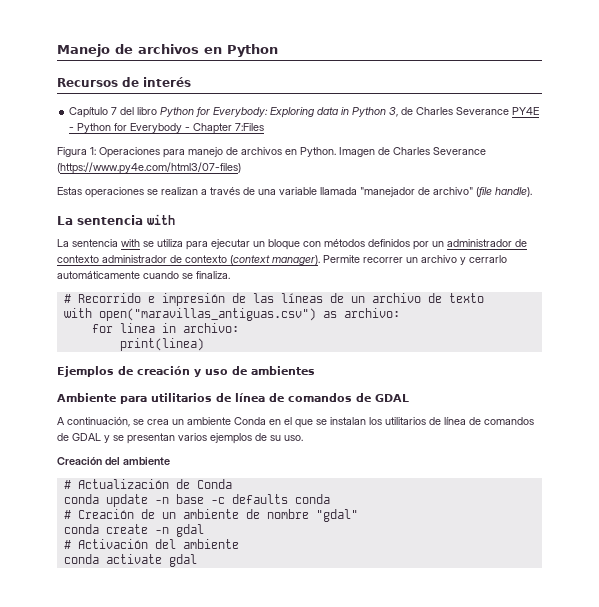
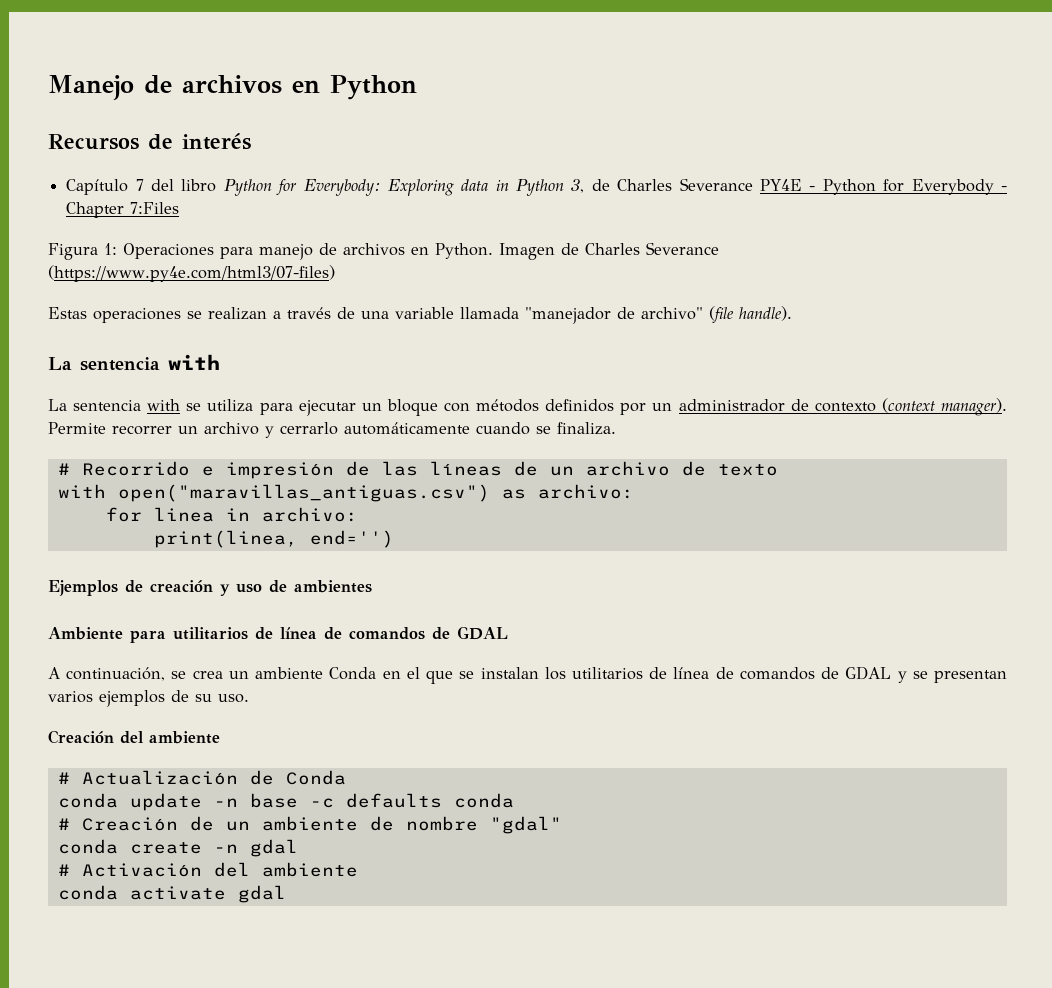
[102,255,227,263] administrador de contexto -> (876, 407) none
[119,338,204,351] print(linea) -> [153,530,394,548] print(linea, end='')

